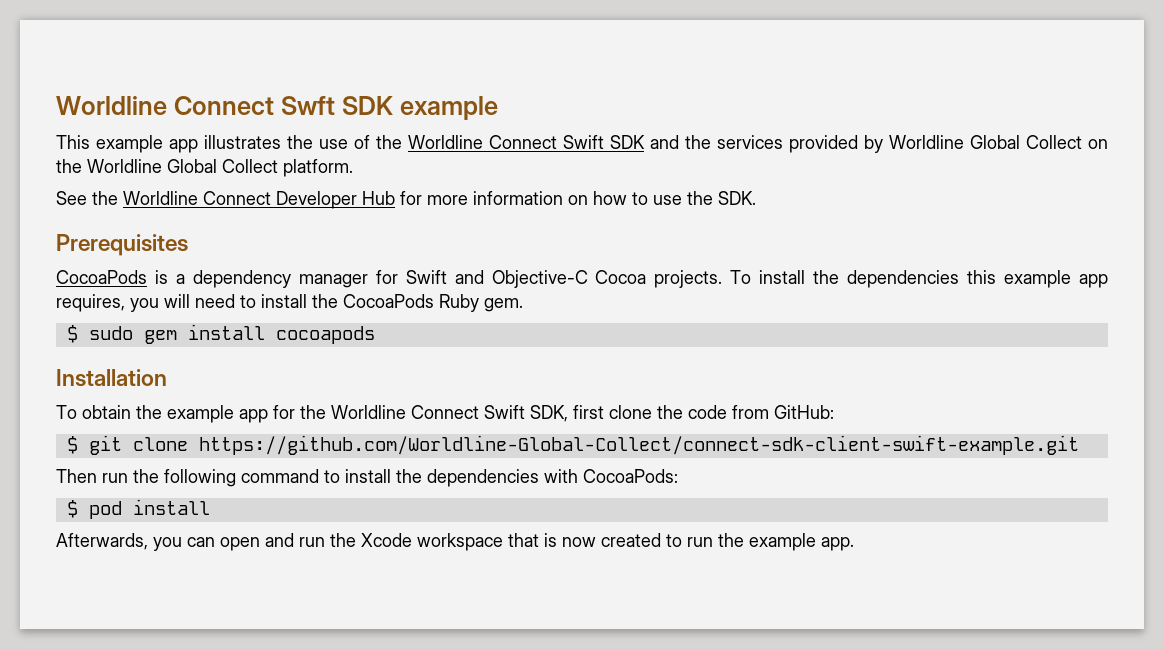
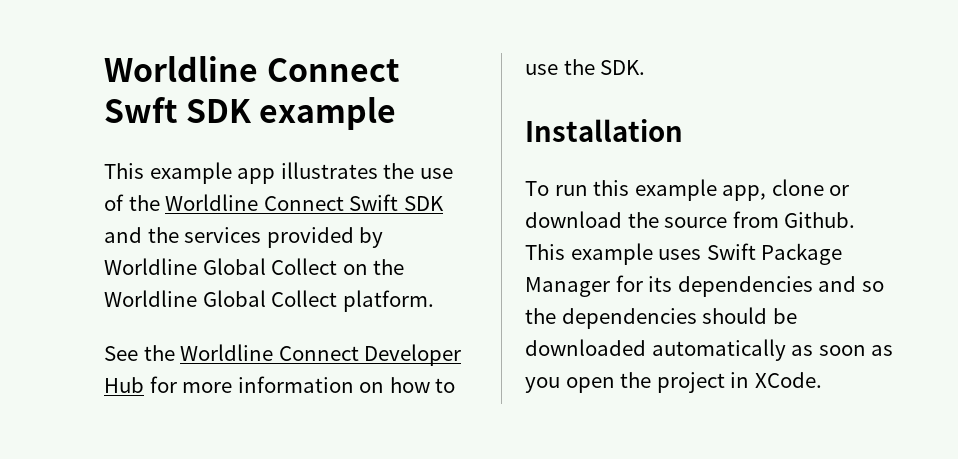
[56,234,188,256] [56,270,1109,288] [56,294,523,312] [66,324,375,344] [56,369,167,387] [56,405,834,423] [66,435,1079,455] [56,469,678,487] [66,499,210,519] [56,533,854,551] Prerequisites // CocoaPods is a dependency manager for Swift and Objective-C Cocoa projects. To install the dependencies this example app requires, you will need to install the CocoaPods Ruby gem. // $ sudo gem install cocoapods // Installation // To obtain the example app for the Worldline Connect Swift SDK, first clone the code from GitHub: // $ git clone https://github.com/Worldline-Global-Collect/connect-sdk-client-swift-example.git // Then run the following command to install the dependencies with CocoaPods: // $ pod install // Afterwards, you can open and run the Xcode workspace that is now created to run the example app. -> [525,119,683,142] [525,179,850,201] [525,211,856,228] [525,243,843,265] [525,275,884,297] [525,307,797,329] [525,339,894,361] [525,372,822,393] Installation // To run this example app, clone or download the source from Github. This example uses Swift Package Manager for its dependencies and so the dependencies should be downloaded automatically as soon as you open the project in XCode.

